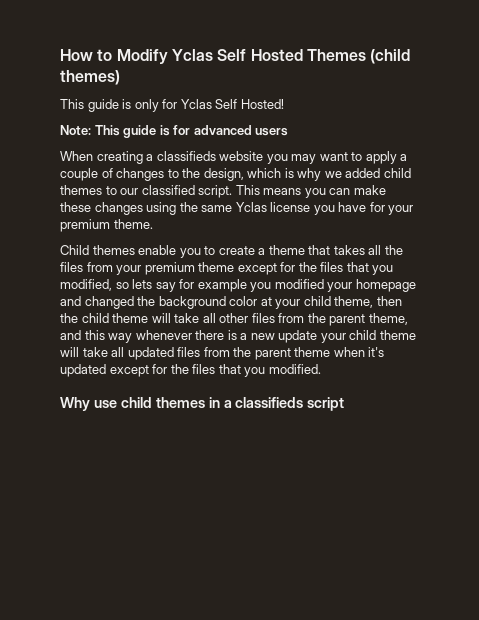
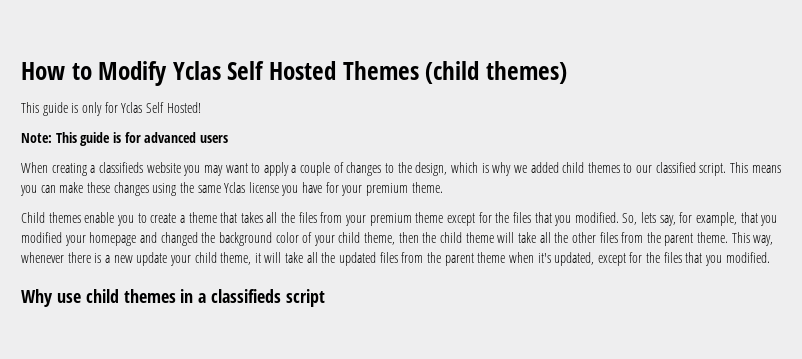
[60,279,247,292] modified, so lets say for example -> [574,212,758,226] modified. So, lets say, for example, that
[260,297,272,306] at -> [302,232,313,243] of
(216, 318) none -> [554,232,569,243] the
[368,313,408,325] [60,330,133,343] theme, and this way -> [697,232,774,246] theme. This way,
[379,330,416,340] [60,347,125,357] theme will take all -> [220,252,336,265] theme, it will take all the
[60,364,106,377] updated -> [554,252,595,266] updated,

